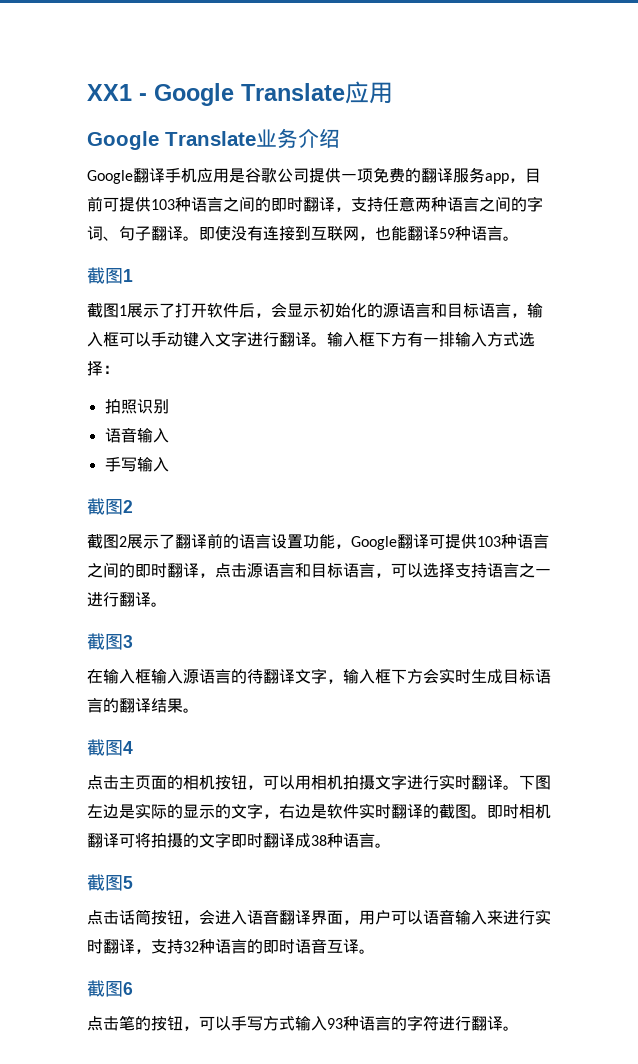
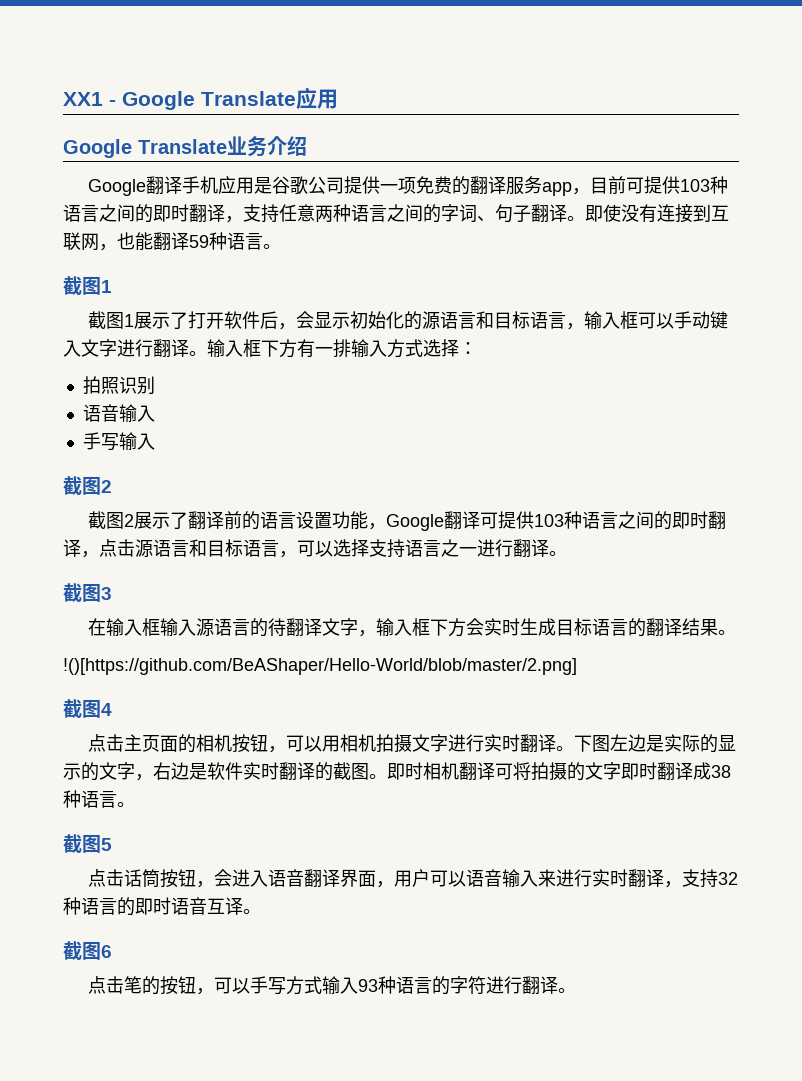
(199, 710) none -> [63,658,577,675] // !()[https://github.com/BeAShaper/Hello-World/blob/master/2.png]

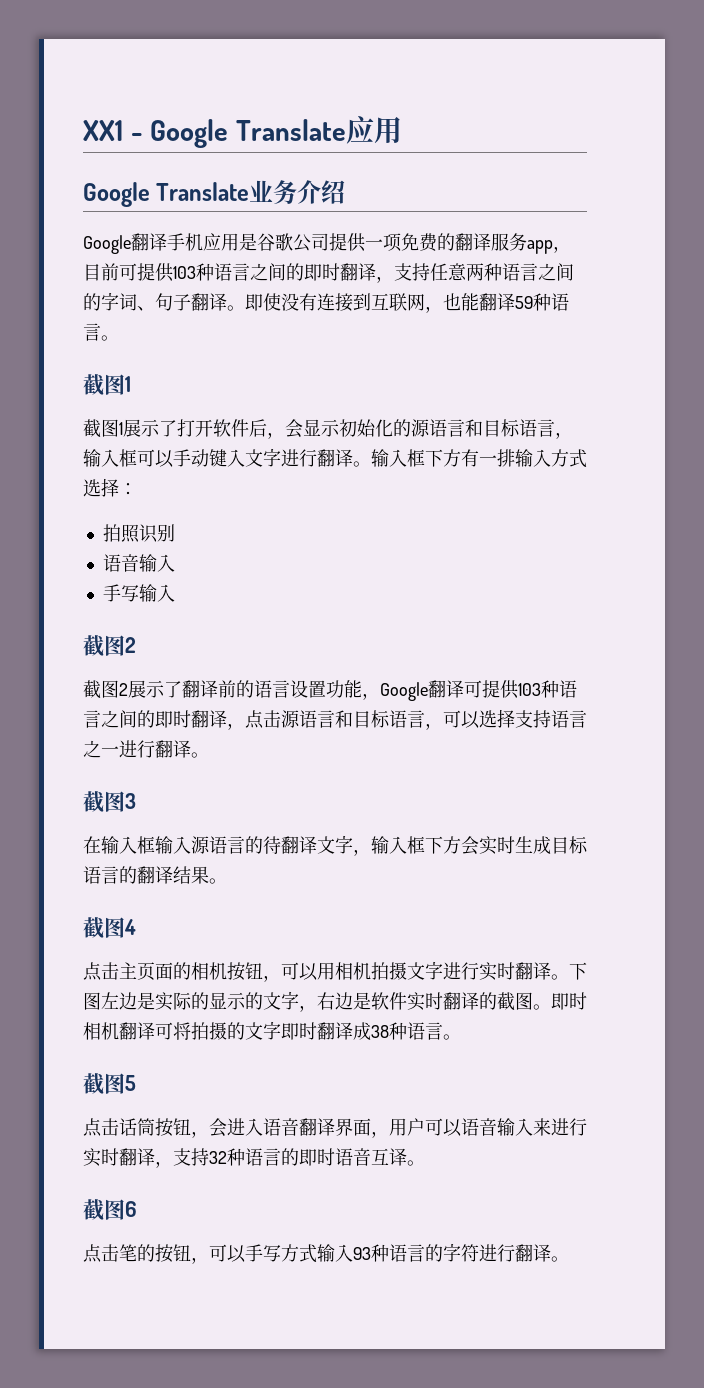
[63,658,577,675] // !()[https://github.com/BeAShaper/Hello-World/blob/master/2.png] -> (227, 881) none

